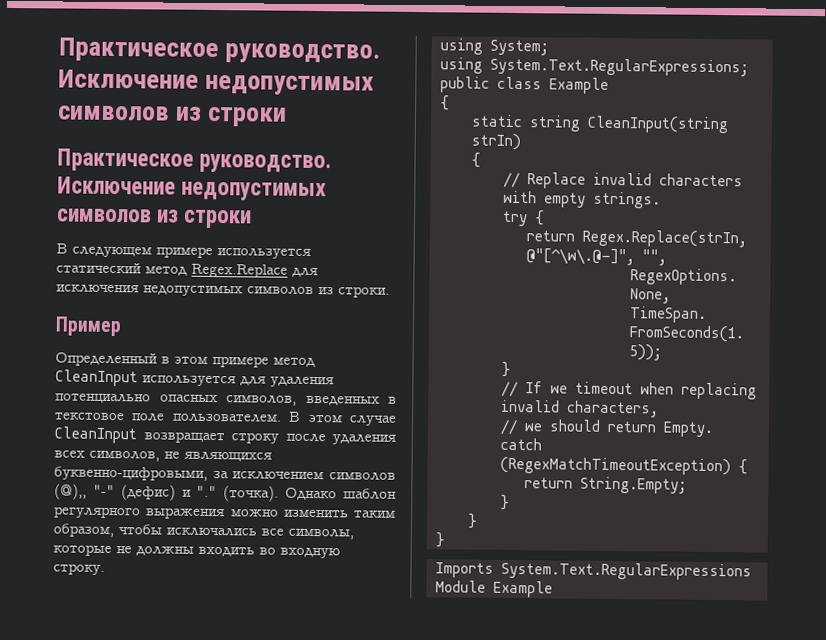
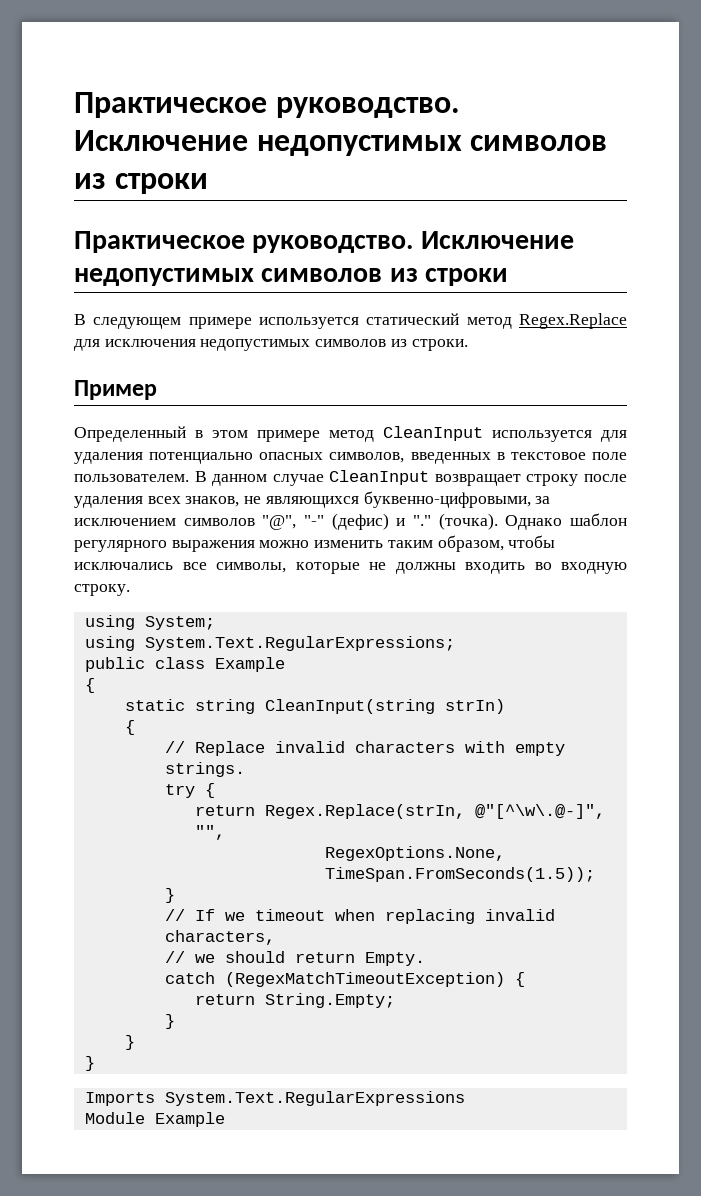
[307,414,343,423] этом -> [212,474,268,486] данном
[89,450,160,462] символов, -> [185,496,240,507] знаков,
[54,483,87,500] (@),, -> [262,515,297,530] "@",

